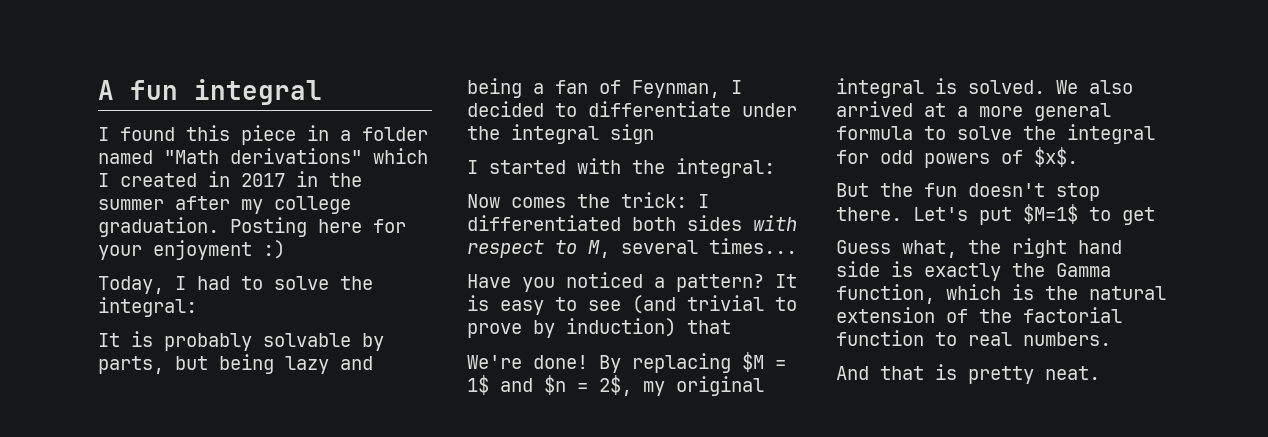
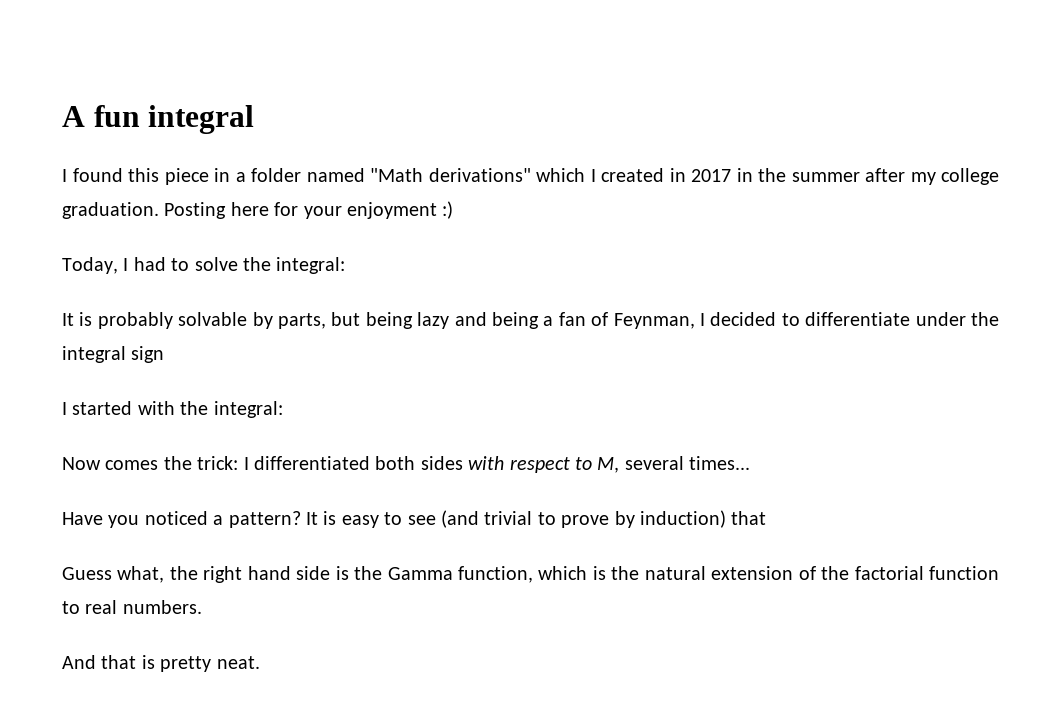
[467,352,786,373] [467,375,764,396] [836,78,1133,98] [836,101,1111,121] [836,124,1155,144] [836,147,1078,168] [836,183,1100,201] [836,204,1155,225] // We're done! By replacing $M = 1$ and $n = 2$, my original integral is solved. We also arrived at a more general formula to solve the integral for odd powers of $x$. // But the fun doesn't stop there. Let's put $M=1$ to get -> (767, 518) none
[924,263,1001,281] exactly -> (349, 573) none

